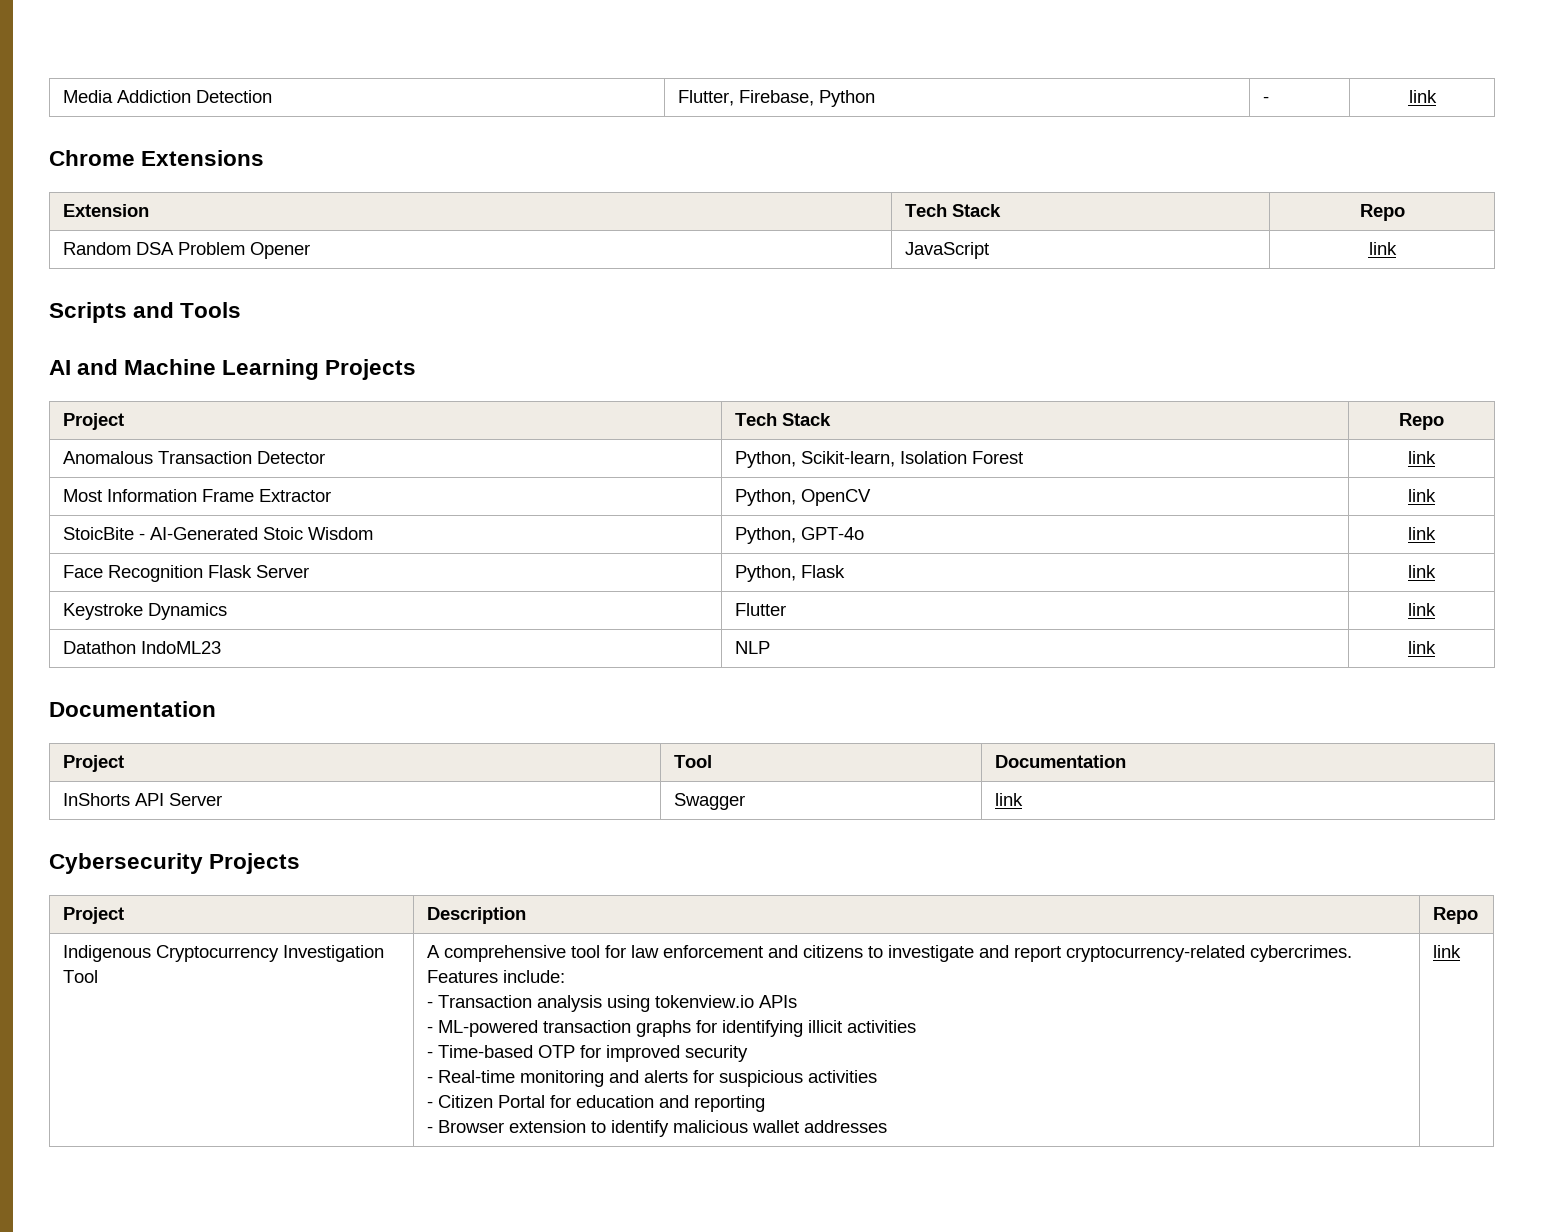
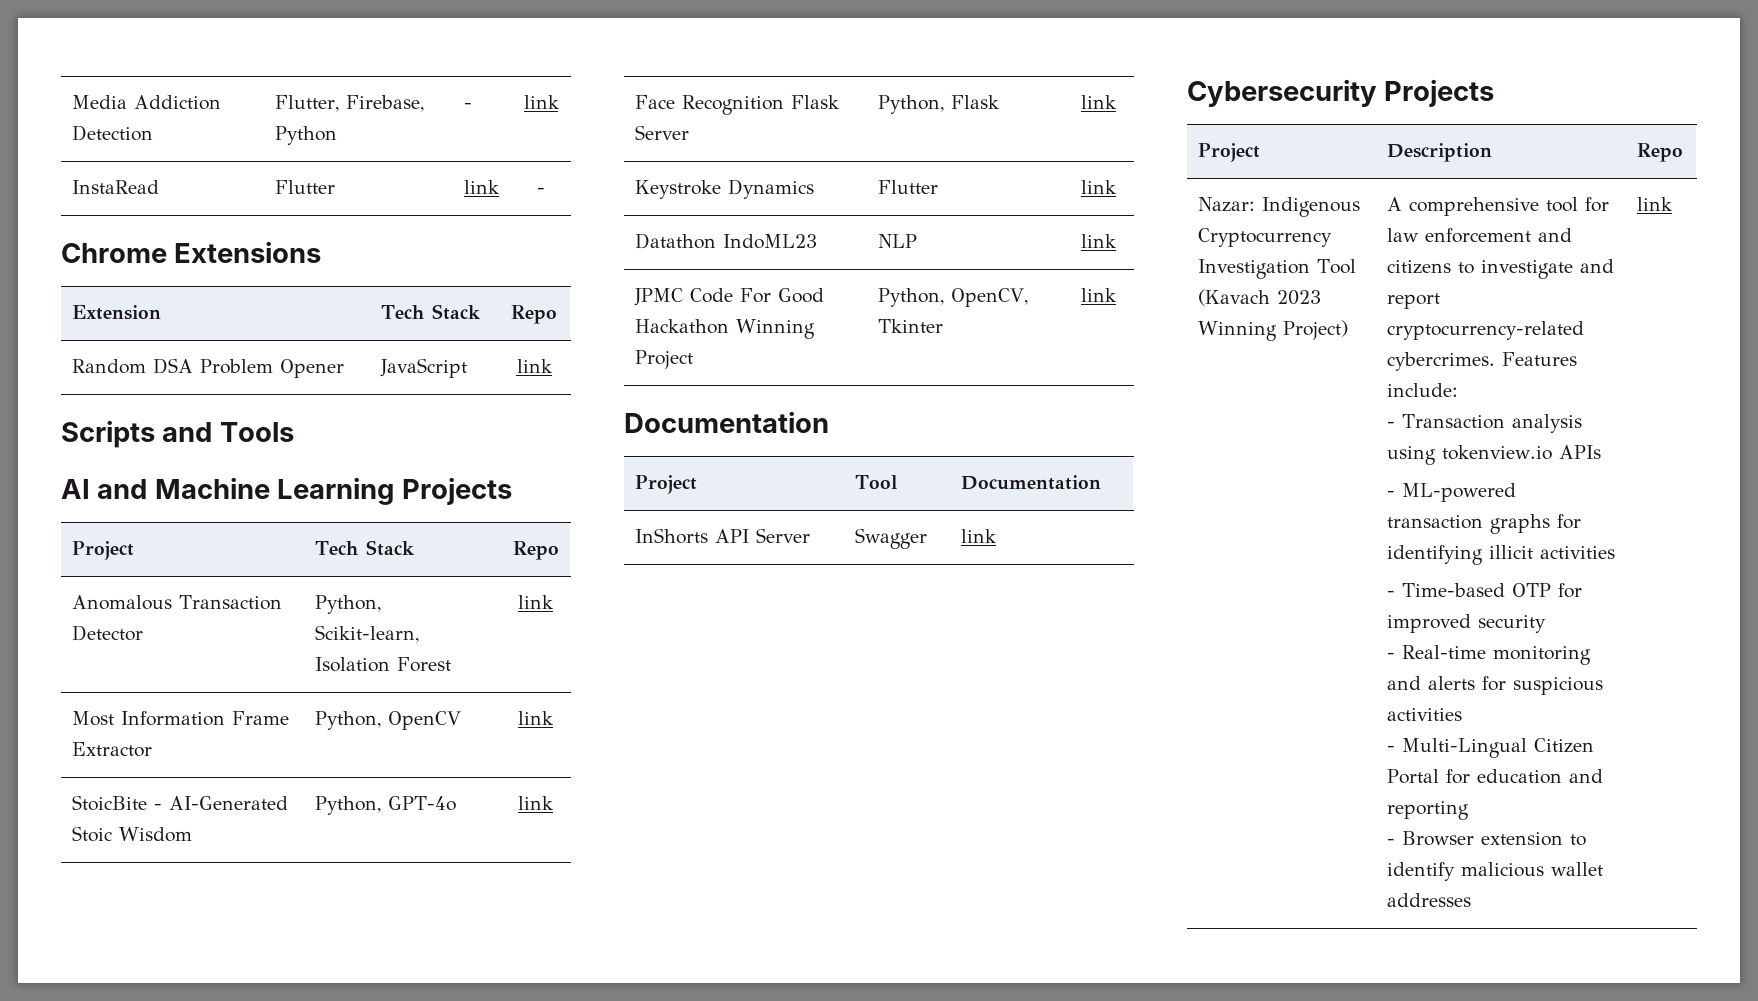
(1437, 96) none -> [72,180,160,194] [275,180,336,194] [464,180,501,194] [537,188,545,194] // InstaRead | Flutter | link | -
(1436, 647) none -> [634,288,825,306] [635,319,816,339] [635,350,694,369] [878,288,1029,307] [878,319,944,333] [1081,288,1117,302] // JPMC Code For Good Hackathon Winning Project | Python, OpenCV, Tkinter | link
(1479, 915) none -> [1198,197,1256,212] Nazar:
(99, 976) none -> [1198,289,1322,306] [1198,320,1349,341] (Kavach 2023 Winning Project)
(434, 1104) none -> [1402,738,1528,758] Multi-Lingual

